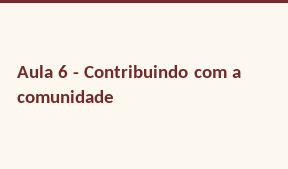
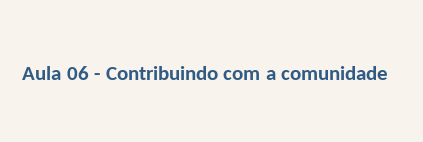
[58,65,69,78] 6 -> [66,66,89,80] 06

